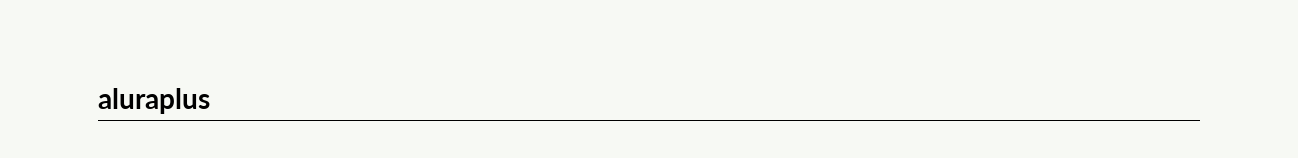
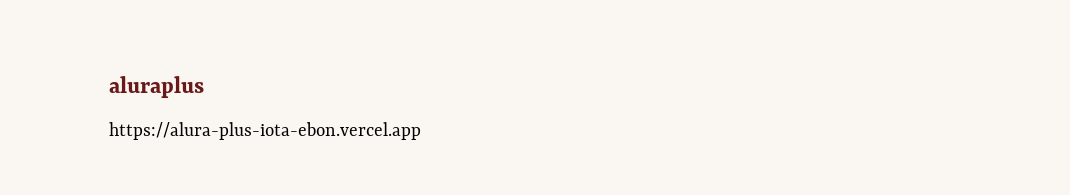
(210, 101) none -> [109,122,421,140] // https://alura-plus-iota-ebon.vercel.app

